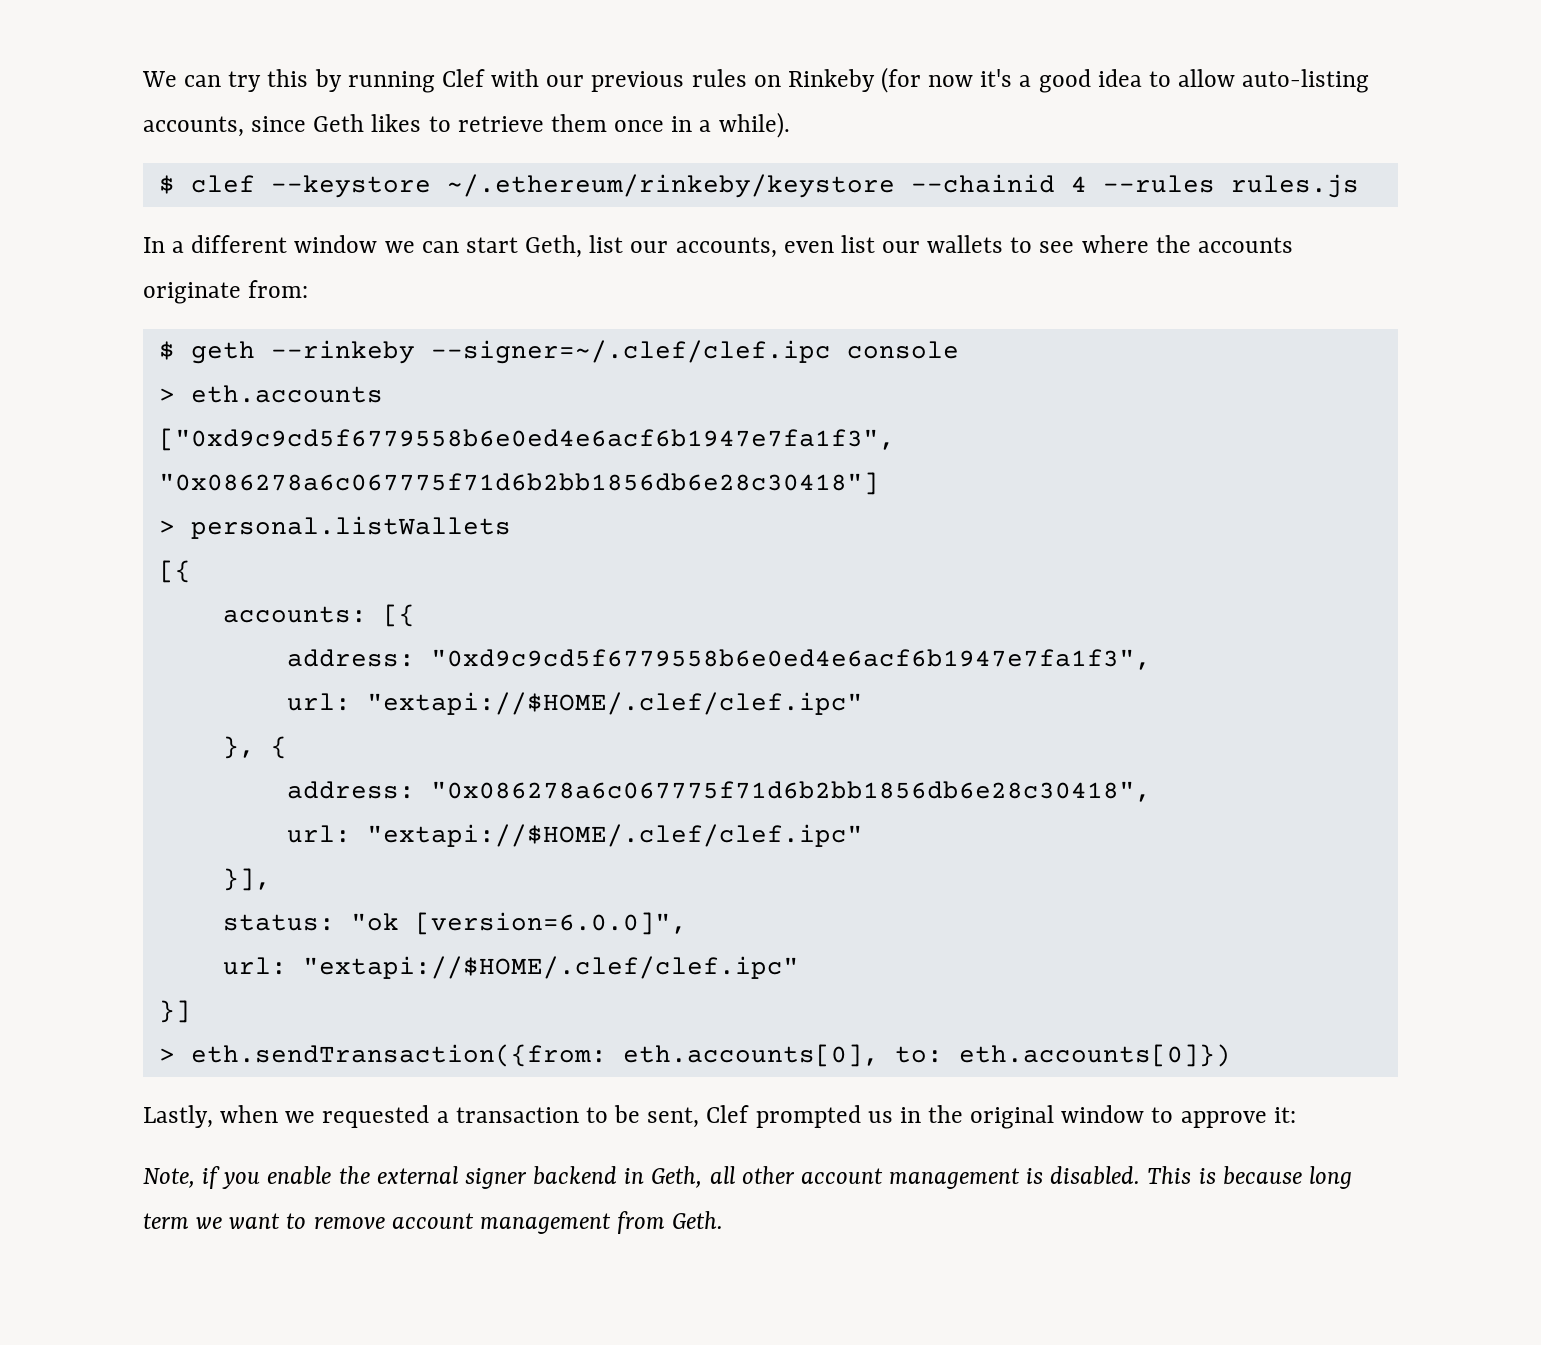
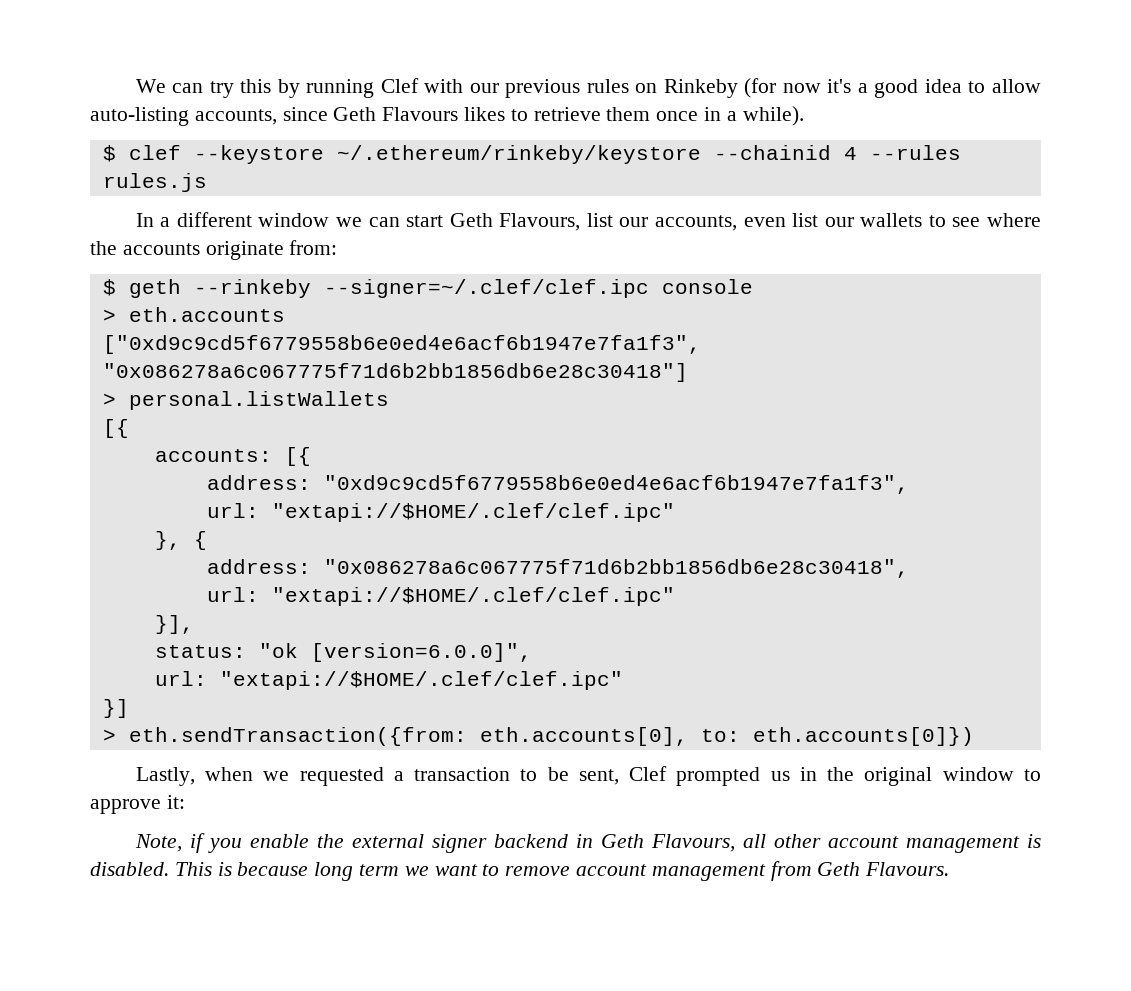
(365, 123) none -> [382,107,459,121] Flavours
[525,235,583,258] Geth, -> [449,213,581,231] Geth Flavours,
[651,1166,703,1188] Geth, -> [600,834,735,852] Geth Flavours,
[672,1211,724,1229] Geth. -> [817,862,950,876] Geth Flavours.

